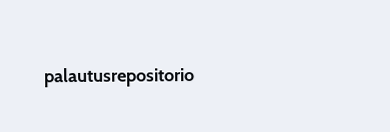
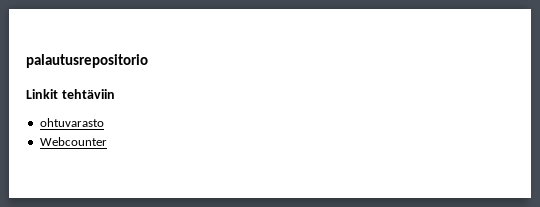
(195, 77) none -> [26,89,115,99] [39,118,104,127] [39,137,107,146] // Linkit tehtäviin // ohtuvarasto // Webcounter

